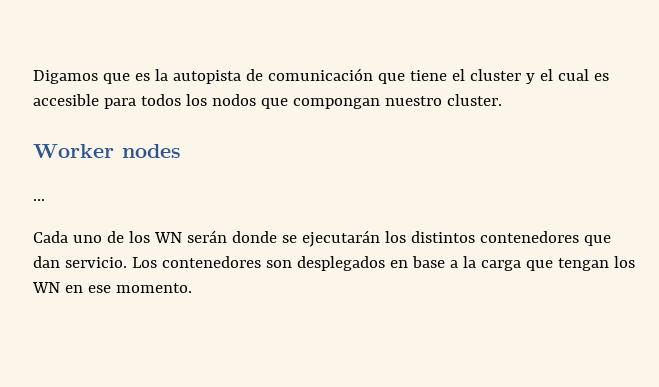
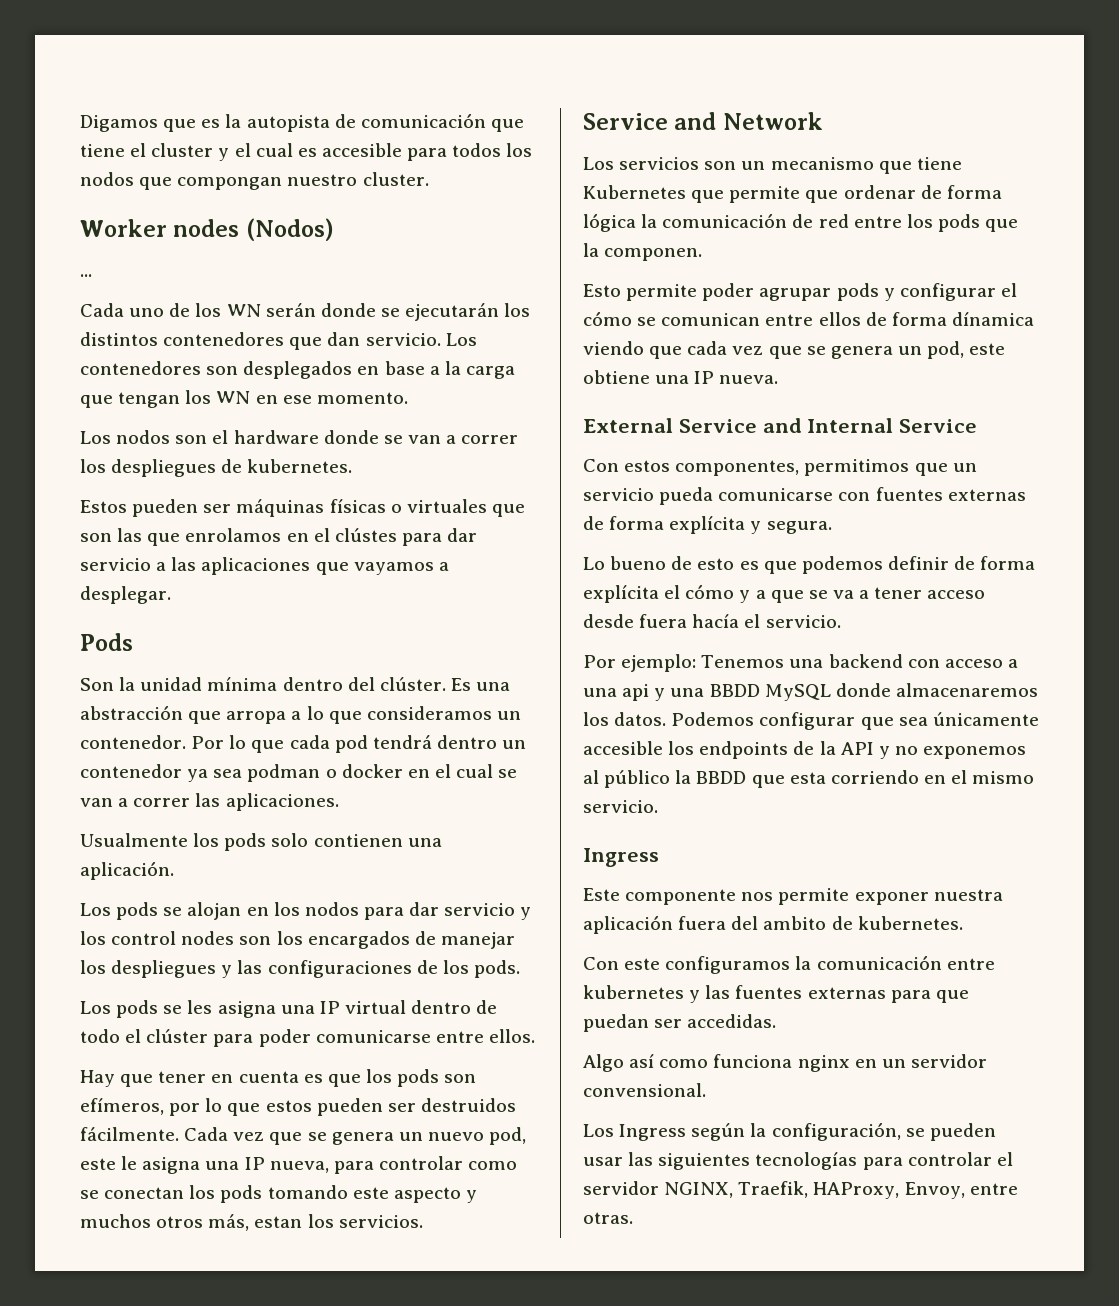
(181, 151) none -> [245,218,334,241] (Nodos)
(192, 288) none -> [80,430,519,444] [80,459,353,477] [80,499,525,517] [80,528,478,546] [80,557,449,575] [80,586,171,604] [80,633,133,651] [80,677,511,691] [80,705,521,724] [80,735,527,753] [80,764,518,782] [80,793,339,811] [80,833,442,851] [80,861,174,880] [80,902,532,920] [80,931,515,949] [80,960,520,978] [80,1000,498,1018] [80,1029,535,1047] [80,1069,477,1087] [80,1098,516,1116] [80,1127,527,1145] [80,1156,518,1174] [80,1185,477,1203] [80,1214,423,1231] [583,112,823,130] [583,157,962,174] [583,185,1002,203] [583,213,1019,232] [583,243,703,261] [583,283,1017,301] [583,311,1034,326] [583,341,1006,359] [583,370,779,384] [583,418,978,433] [583,459,977,476] [583,487,1026,505] [583,516,832,534] [583,556,1036,574] [583,584,986,603] [583,614,841,628] [583,654,1018,672] [583,683,1038,701] [583,712,1039,730] [583,741,1027,759] [583,770,1035,788] [583,800,658,813] [583,848,659,867] [583,888,1003,905] [583,915,963,934] [583,955,995,974] [583,985,969,1003] [583,1014,777,1032] [583,1054,987,1072] [583,1083,706,1097] [583,1122,996,1141] [583,1152,1013,1170] [583,1181,1018,1199] [583,1212,633,1224] // Los nodos son el hardware donde se van a correr los despliegues de kubernetes. // Estos pueden ser máquinas físicas o virtuales que son las que enrolamos en el clústes para dar servicio a las aplicaciones que vayamos a desplegar. // Pods // Son la unidad mínima dentro del clúster. Es una abstracción que arropa a lo que consideramos un contenedor. Por lo que cada pod tendrá dentro un contenedor ya sea podman o docker en el cual se van a correr las aplicaciones. // Usualmente los pods solo contienen una aplicación. // Los pods se alojan en los nodos para dar servicio y los control nodes son los encargados de manejar los despliegues y las configuraciones de los pods. // Los pods se les asigna una IP virtual dentro de todo el clúster para poder comunicarse entre ellos. // Hay que tener en cuenta es que los pods son efímeros, por lo que estos pueden ser destruidos fácilmente. Cada vez que se genera un nuevo pod, este le asigna una IP nueva, para controlar como se conectan los pods tomando este aspecto y muchos otros más, estan los servicios. // Service and Network // Los servicios son un mecanismo que tiene Kubernetes que permite que ordenar de forma lógica la comunicación de red entre los pods que la componen. // Esto permite poder agrupar pods y configurar el cómo se comunican entre ellos de forma dínamica viendo que cada vez que se genera un pod, este obtiene una IP nueva. // External Service and Internal Service // Con estos componentes, permitimos que un servicio pueda comunicarse con fuentes externas de forma explícita y segura. // Lo bueno de esto es que podemos definir de forma explícita el cómo y a que se va a tener acceso desde fuera hacía el servicio. // Por ejemplo: Tenemos una backend con acceso a una api y una BBDD MySQL donde almacenaremos los datos. Podemos configurar que sea únicamente accesible los endpoints de la API y no exponemos al público la BBDD que esta corriendo en el mismo servicio. // Ingress // Este componente nos permite exponer nuestra aplicación fuera del ambito de kubernetes. // Con este configuramos la comunicación entre kubernetes y las fuentes externas para que puedan ser accedidas. // Algo así como funciona nginx en un servidor convensional. // Los Ingress según la configuración, se pueden usar las siguientes tecnologías para controlar el servidor NGINX, Traefik, HAProxy, Envoy, entre otras.

